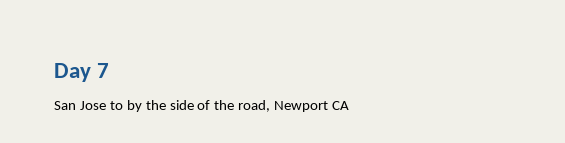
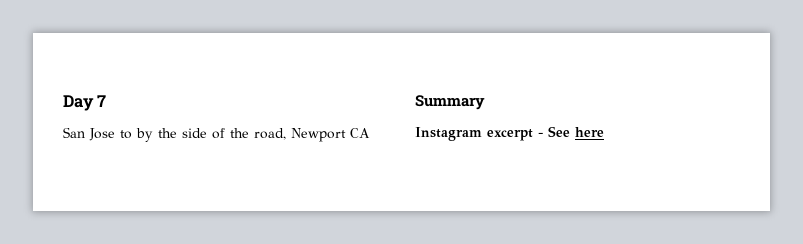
(350, 105) none -> [415,95,485,110] [415,126,604,141] // Summary // Instagram excerpt - See here

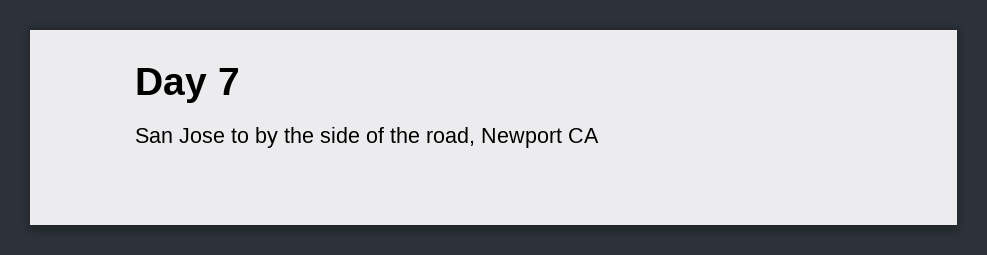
[415,95,485,110] [415,126,604,141] // Summary // Instagram excerpt - See here -> (599, 135) none

